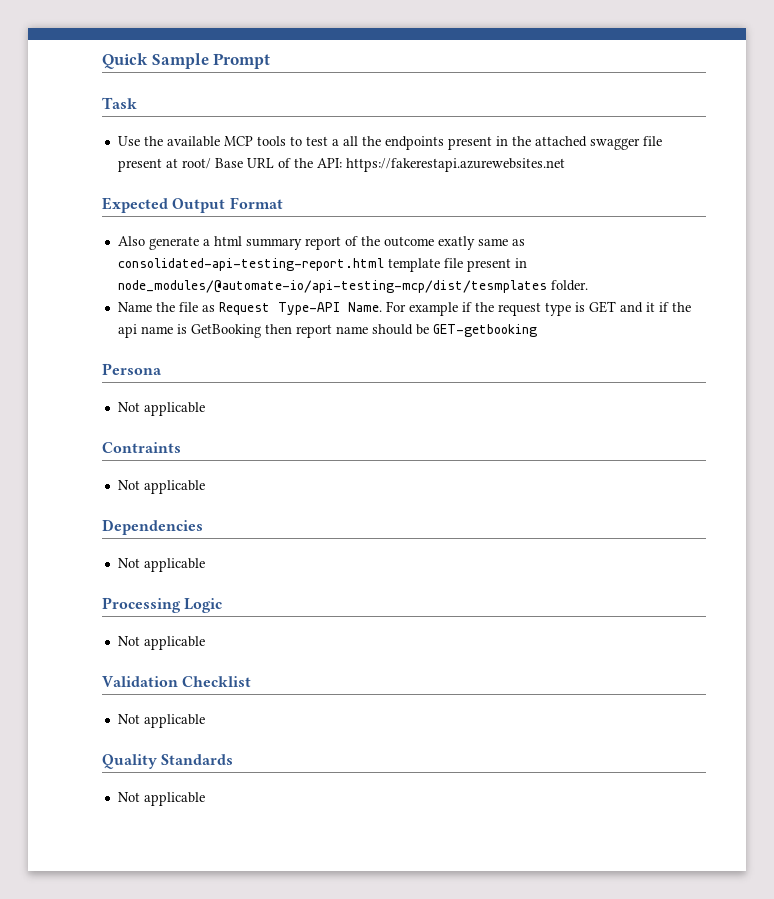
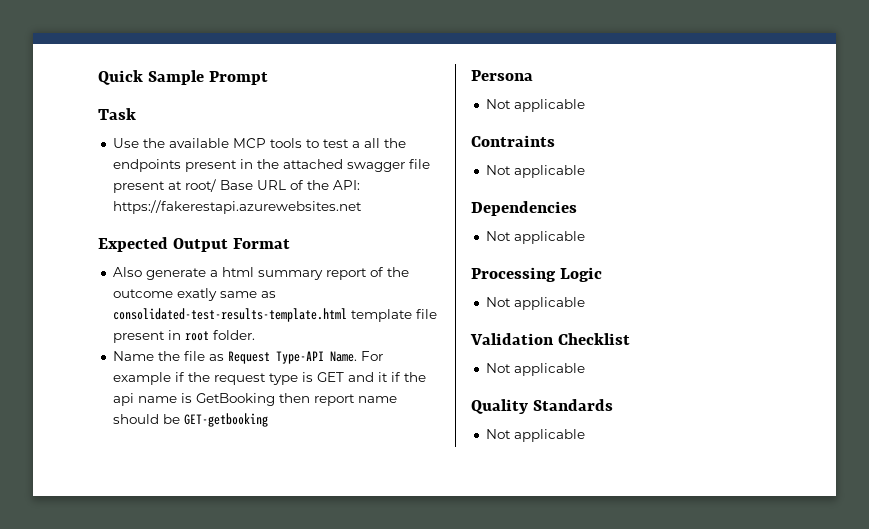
[117,258,384,271] consolidated-api-testing-report.html -> [112,308,347,322] consolidated-test-results-template.html
[117,280,547,293] node_modules/@automate-io/api-testing-mcp/dist/tesmplates -> [184,331,209,341] root

